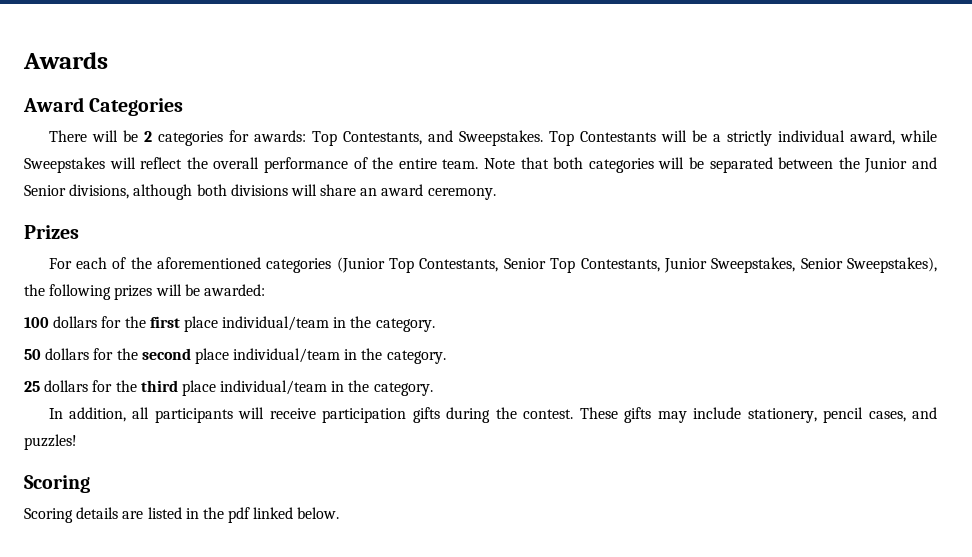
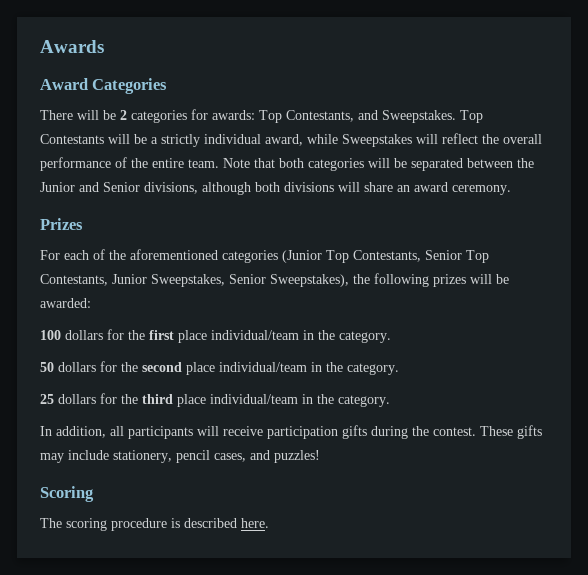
[24,507,340,523] Scoring details are listed in the pdf linked below. -> [40,518,269,531] The scoring procedure is described here.

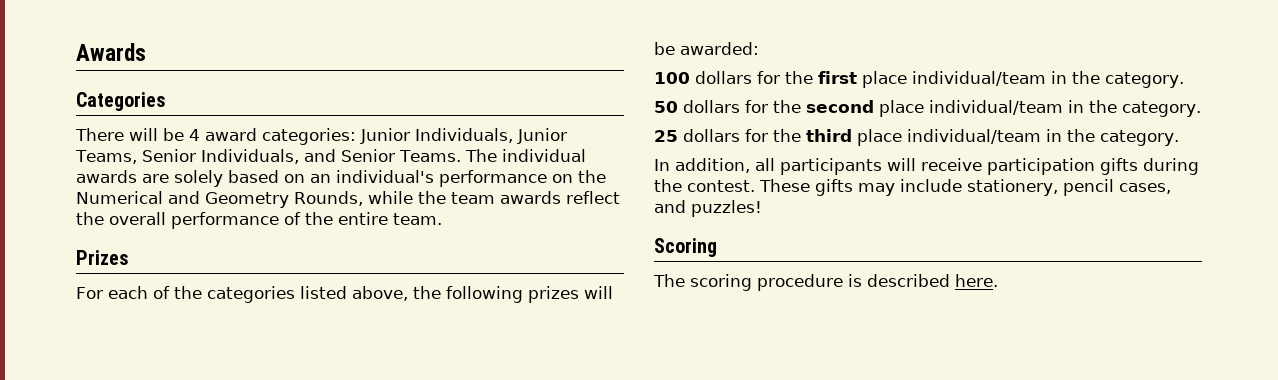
[40,78,88,90] Award -> (146, 52) none
[120,109,483,123] [40,134,438,147] 2 categories for awards: Top Contestants, and Sweepstakes. Top Contestants will be a strictly individual award, while Sweepstakes will -> [189,128,567,145] [75,149,586,164] [76,170,606,187] [76,191,561,208] 4 award categories: Junior Individuals, Junior Teams, Senior Individuals, and Senior Teams. The individual awards are solely based on an individual's performance on the Numerical and Geometry Rounds, while the team awards
[223,158,534,171] [40,182,511,195] Note that both categories will be separated between the Junior and Senior divisions, although both divisions will share an award ceremony. -> (442, 219) none
[130,249,489,263] [40,274,349,287] aforementioned categories (Junior Top Contestants, Senior Top Contestants, Junior Sweepstakes, Senior Sweepstakes), -> [207,286,408,303] categories listed above,

